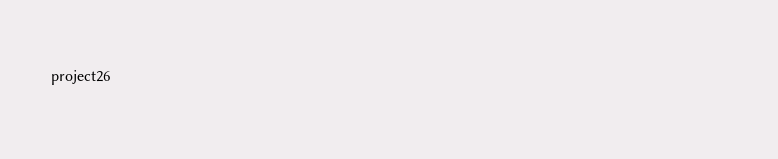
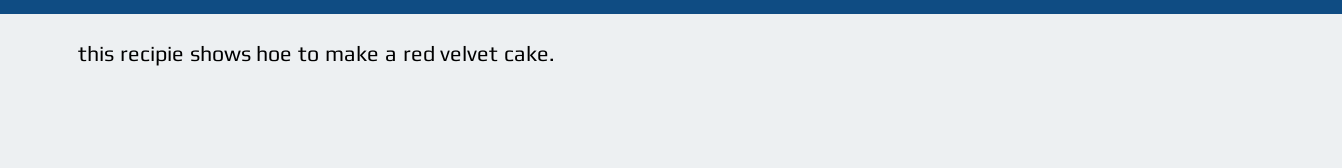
[51,70,110,85] project26 -> [78,45,556,66] this recipie shows hoe to make a red velvet cake.

